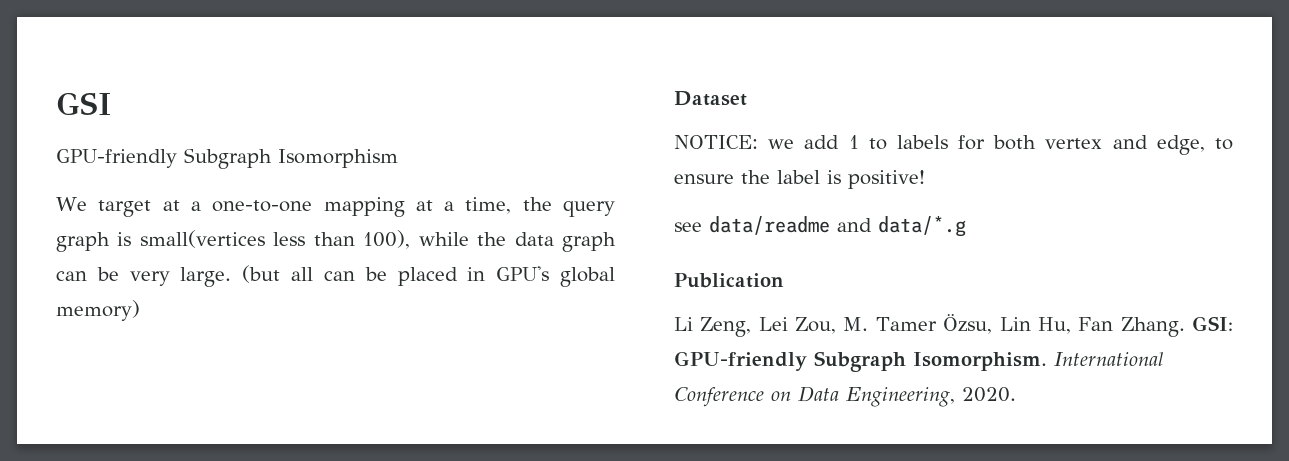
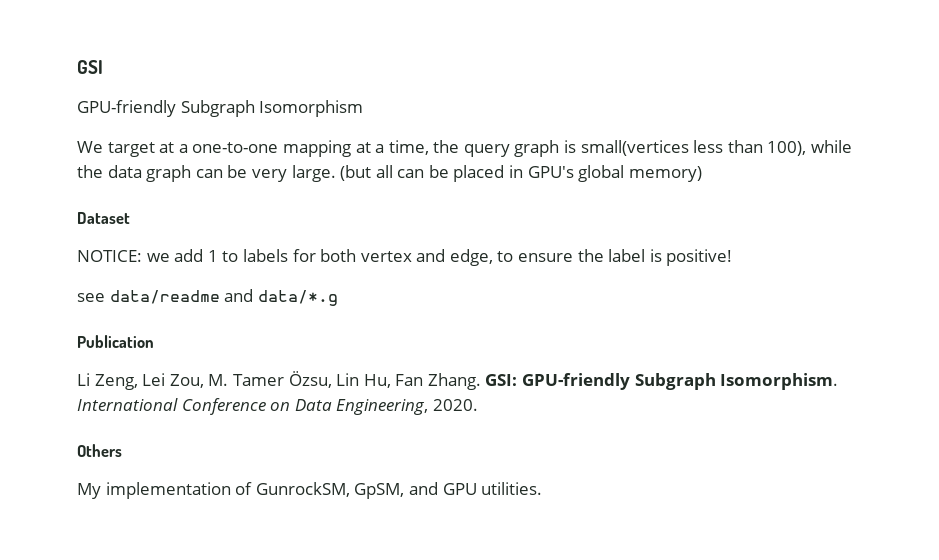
(1016, 394) none -> [77,444,122,457] [77,482,543,499] // Others // My implementation of GunrockSM, GpSM, and GPU utilities.

